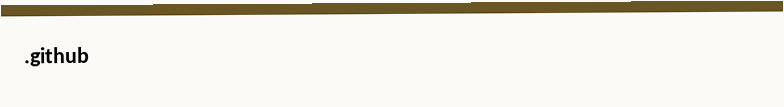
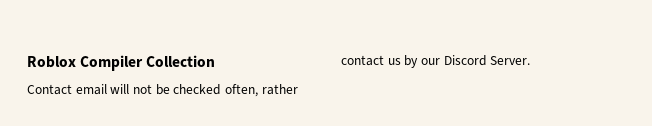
[23,46,90,67] .github -> [27,55,216,71] [27,84,298,97] [341,55,531,68] Roblox Compiler Collection // Contact email will not be checked often, rather contact us by our Discord Server.

